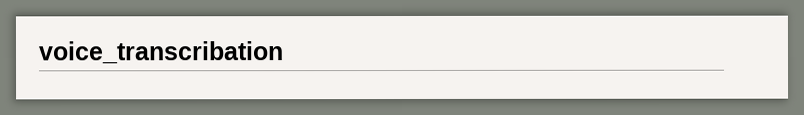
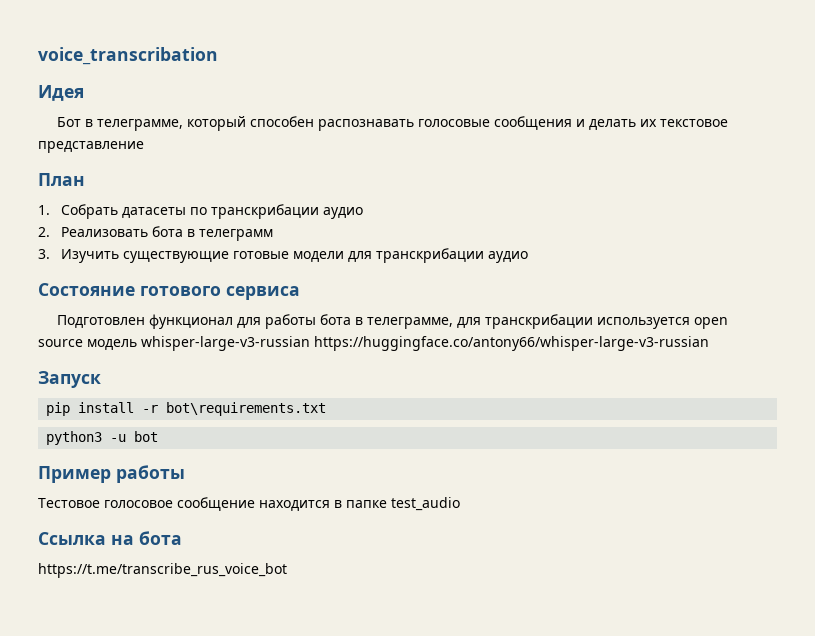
(284, 52) none -> [38,85,84,101] [57,116,729,131] [38,141,144,153] [38,173,85,186] [38,204,363,219] [38,226,273,241] [38,248,528,263] [38,283,300,300] [57,314,729,329] [38,336,709,351] [38,371,101,388] [46,402,327,416] [46,431,159,445] [38,465,185,483] [38,497,460,511] [38,531,182,545] [38,563,287,578] // Идея // Бот в телеграмме, который способен распознавать голосовые сообщения и делать их текстовое представление // План // 1. Собрать датасеты по транскрибации аудио // 2. Реализовать бота в телеграмм // 3. Изучить существующие готовые модели для транскрибации аудио // Состояние готового сервиса // Подготовлен функционал для работы бота в телеграмме, для транскрибации используется open source модель whisper-large-v3-russian https://huggingface.co/antony66/whisper-large-v3-russian // Запуск // pip install -r bot\requirements.txt // python3 -u bot // Пример работы // Тестовое голосовое сообщение находится в папке test_audio // Ссылка на бота // https://t.me/transcribe_rus_voice_bot

